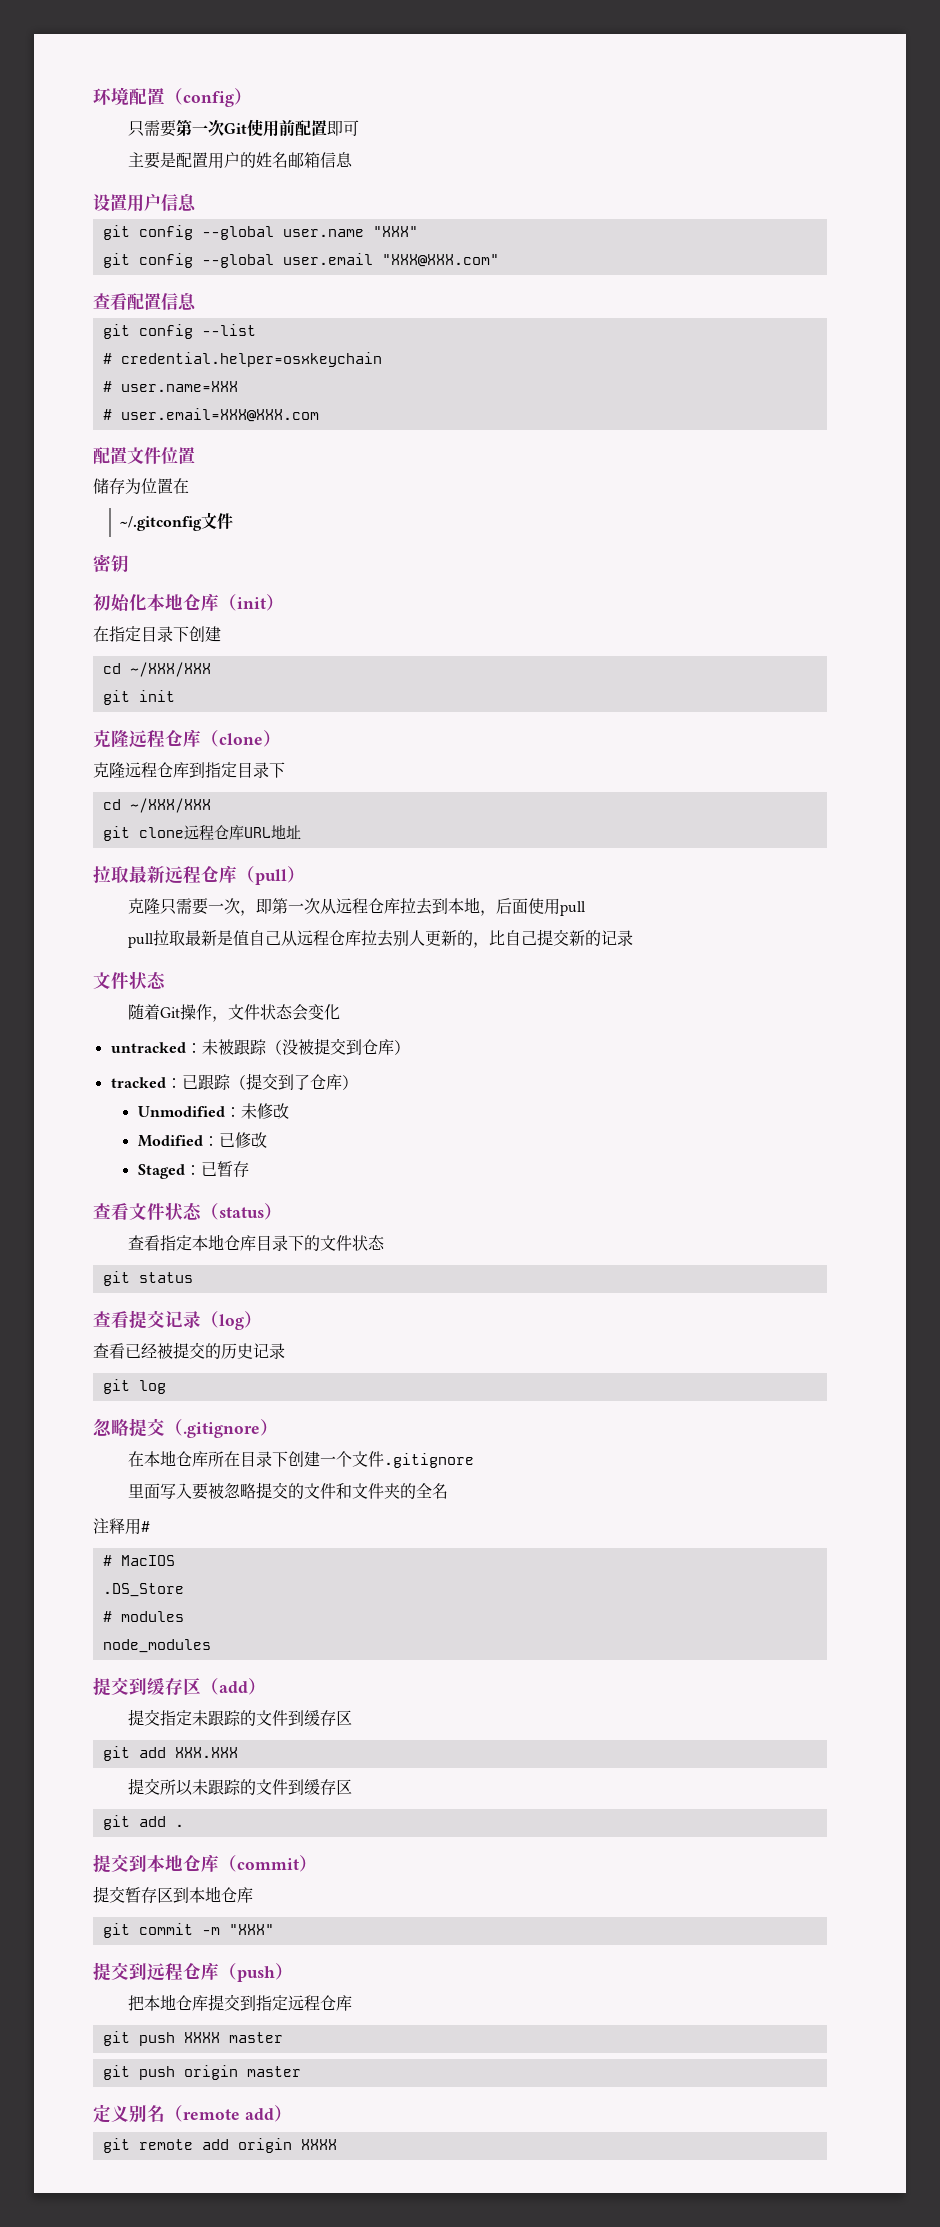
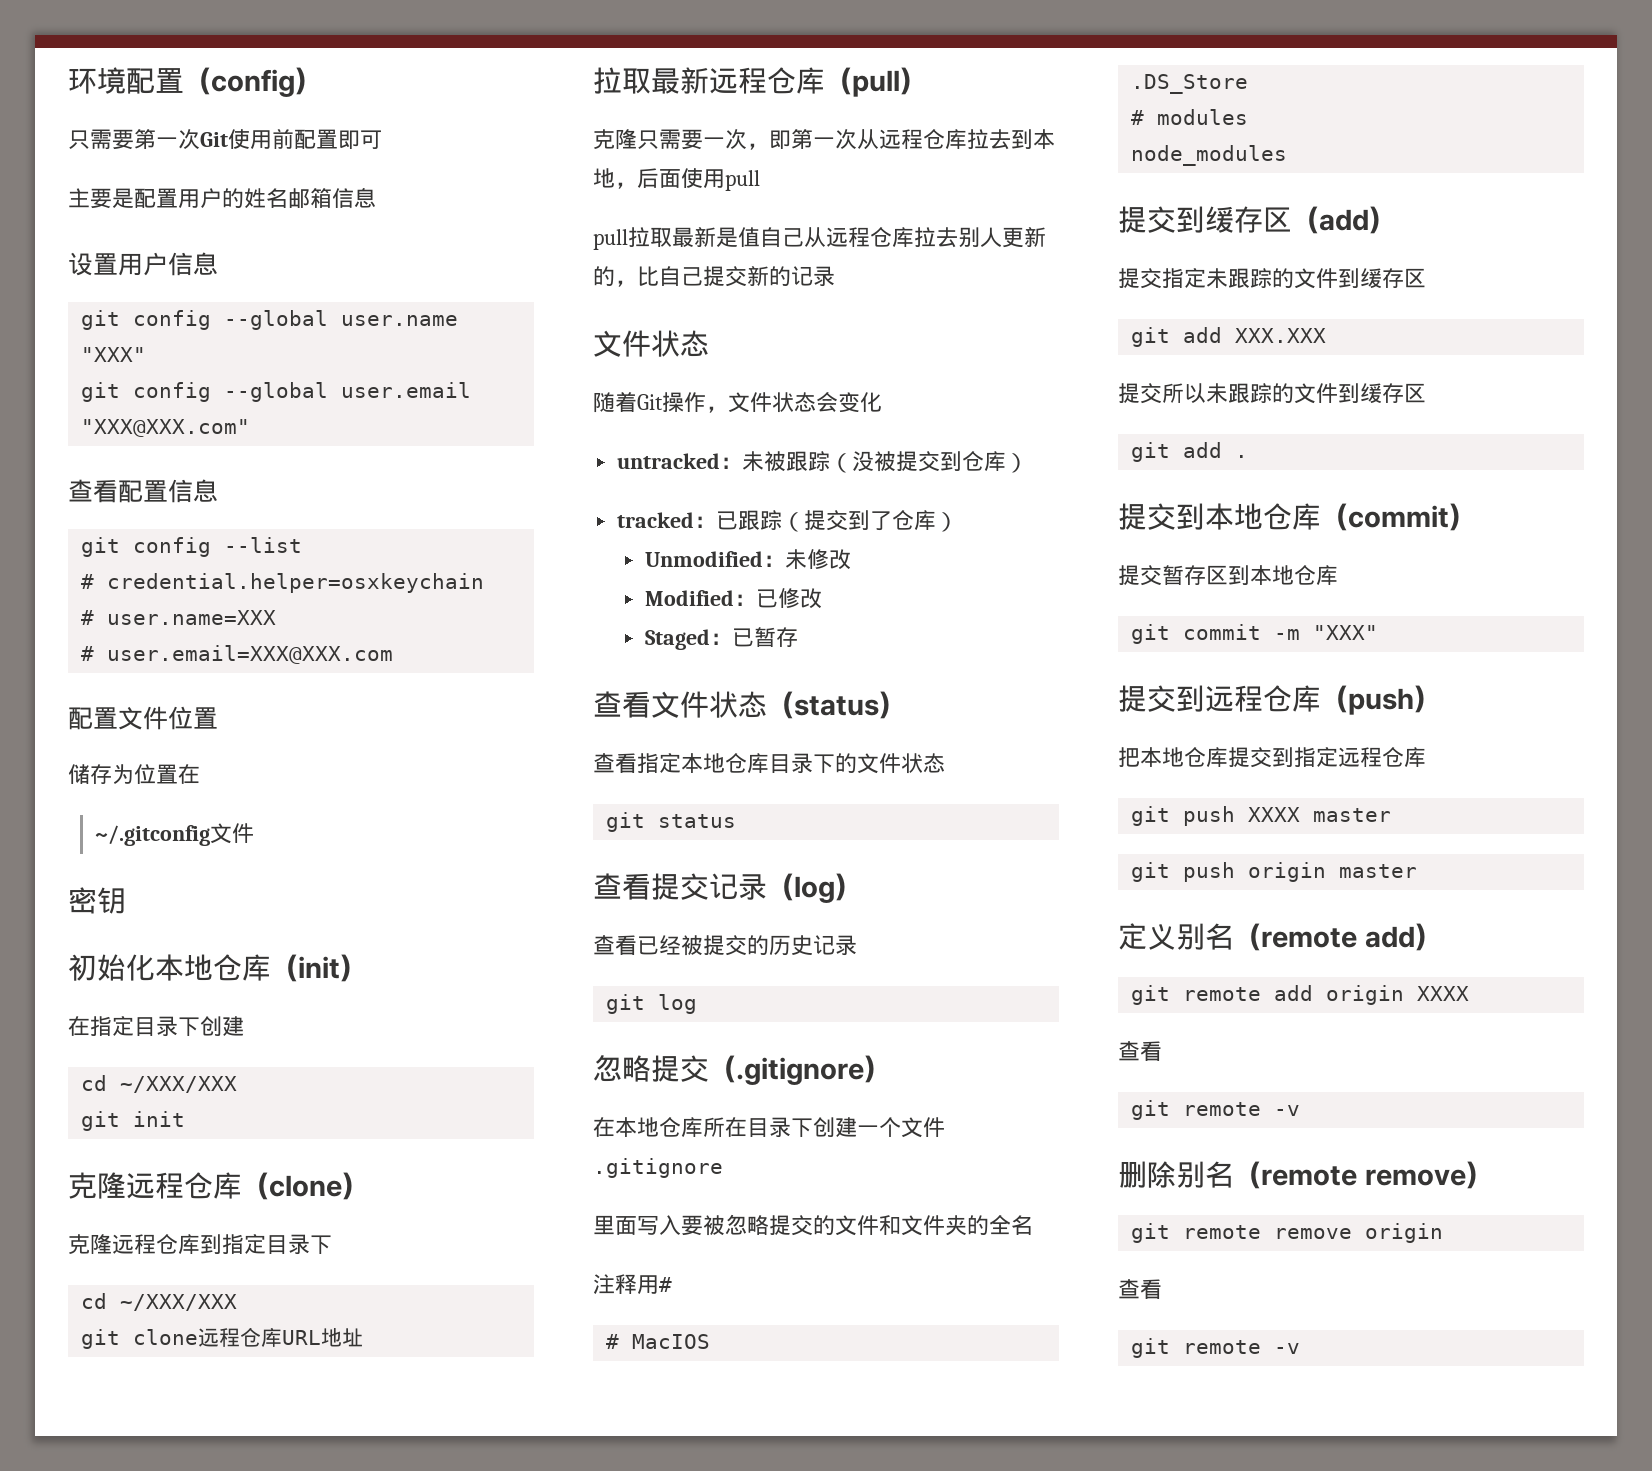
(337, 2144) none -> [1118,1041,1162,1061] [1131,1100,1301,1120] [1118,1161,1493,1189] [1131,1223,1444,1243] [1118,1279,1162,1299] [1131,1338,1301,1358] // 查看 // git remote -v // 删除别名（remote remove） // git remote remove origin // 查看 // git remote -v

